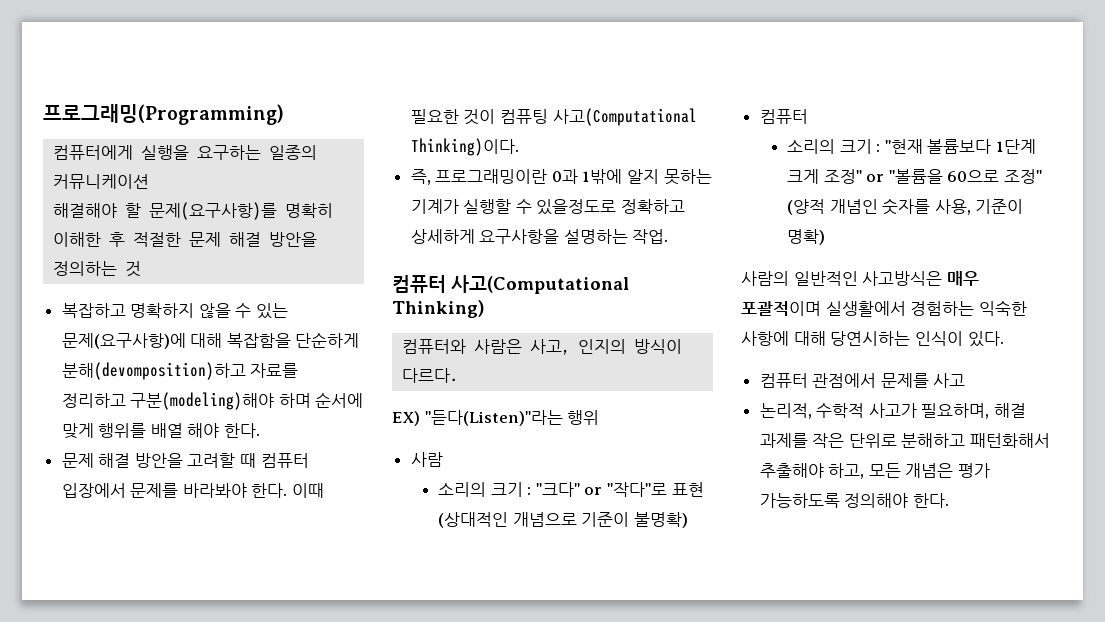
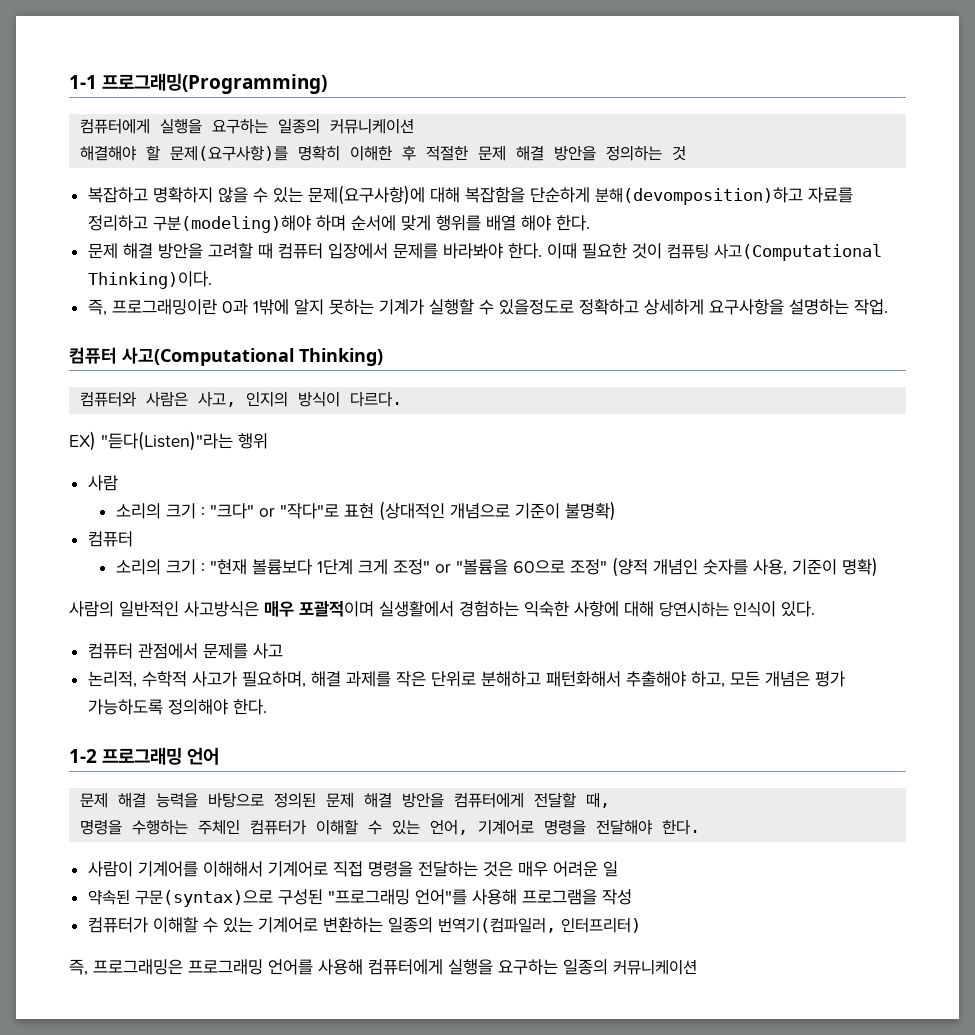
(43, 114) none -> [69,75,97,89] 1-1
(949, 500) none -> [69,747,220,765] [79,792,610,808] [79,819,700,835] [88,861,619,877] [88,889,632,907] [88,917,641,933] [69,959,697,976] // 1-2 프로그래밍 언어 // 문제 해결 능력을 바탕으로 정의된 문제 해결 방안을 컴퓨터에게 전달할 때, // 명령을 수행하는 주체인 컴퓨터가 이해할 수 있는 언어, 기계어로 명령을 전달해야 한다. // 사람이 기계어를 이해해서 기계어로 직접 명령을 전달하는 것은 매우 어려운 일 // 약속된 구문(syntax)으로 구성된 "프로그래밍 언어"를 사용해 프로그램을 작성 // 컴퓨터가 이해할 수 있는 기계어로 변환하는 일종의 번역기(컴파일러, 인터프리터) // 즉, 프로그래밍은 프로그래밍 언어를 사용해 컴퓨터에게 실행을 요구하는 일종의 커뮤니케이션

